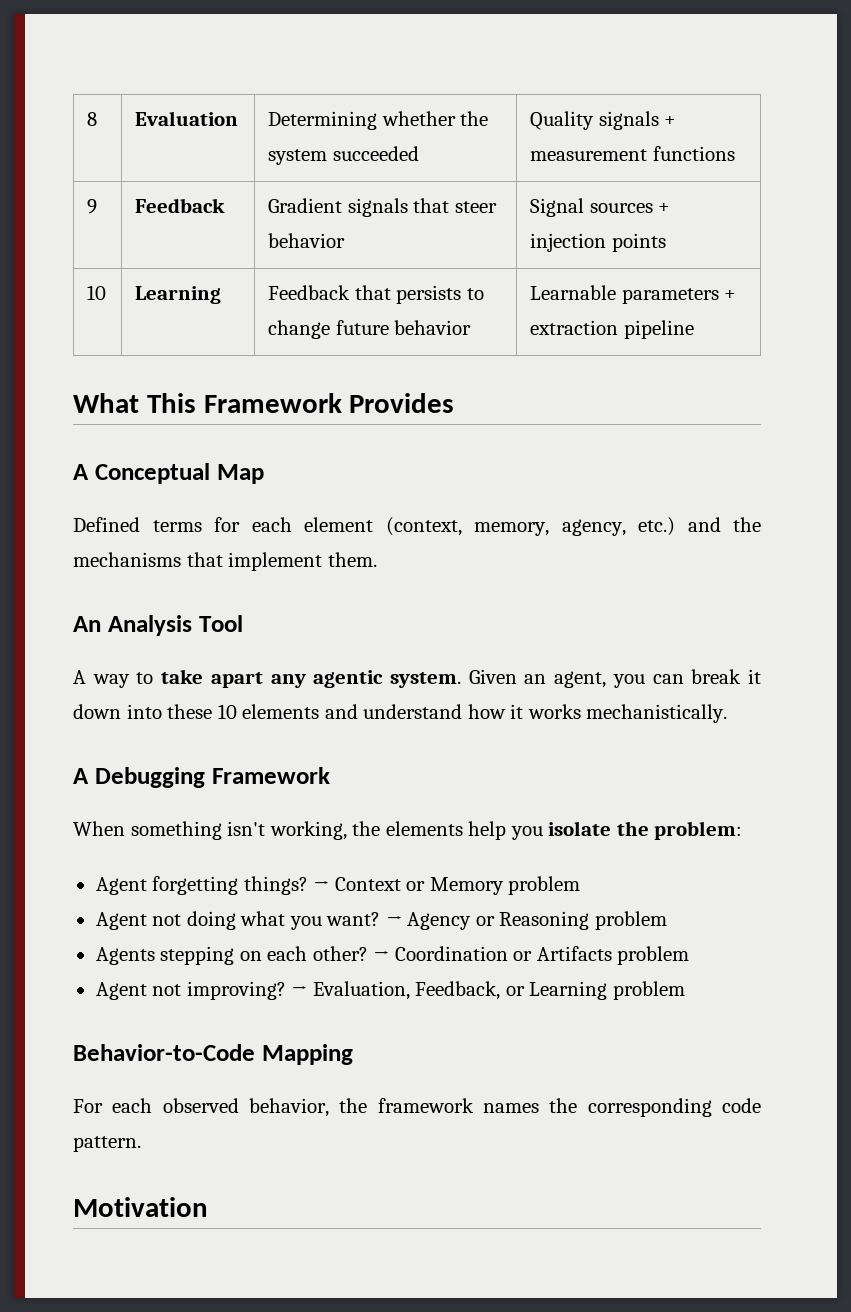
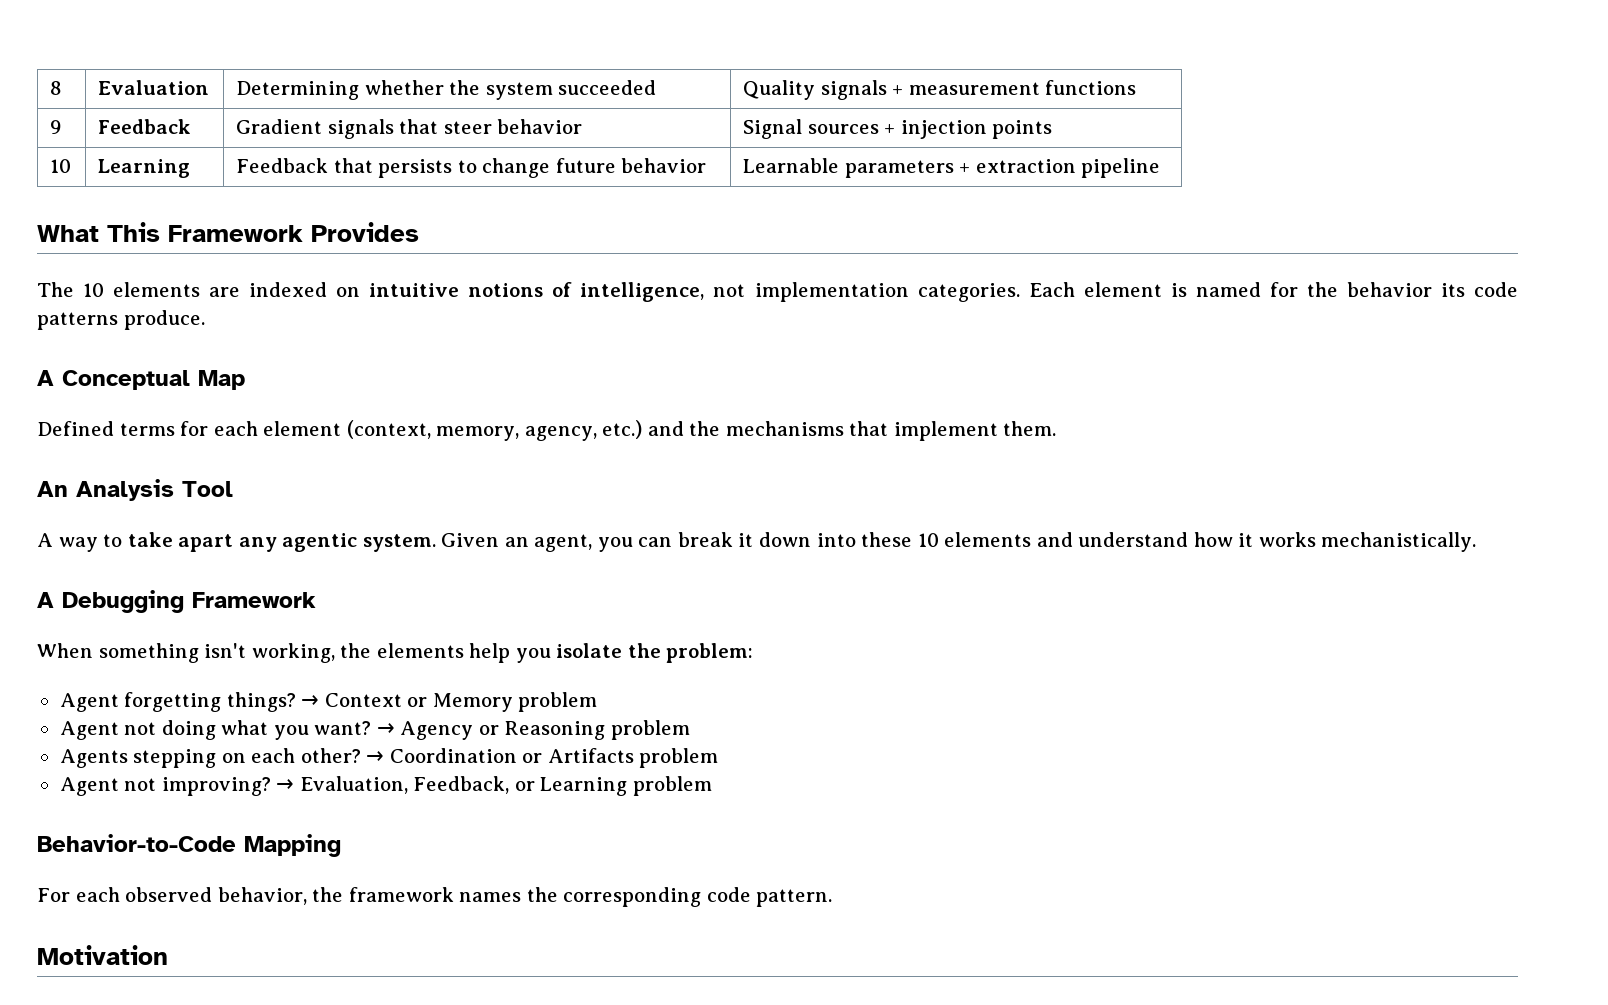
(455, 403) none -> [37,282,1518,302] [37,310,205,330] // The 10 elements are indexed on intuitive notions of intelligence, not implementation categories. Each element is named for the behavior its code patterns produce.

